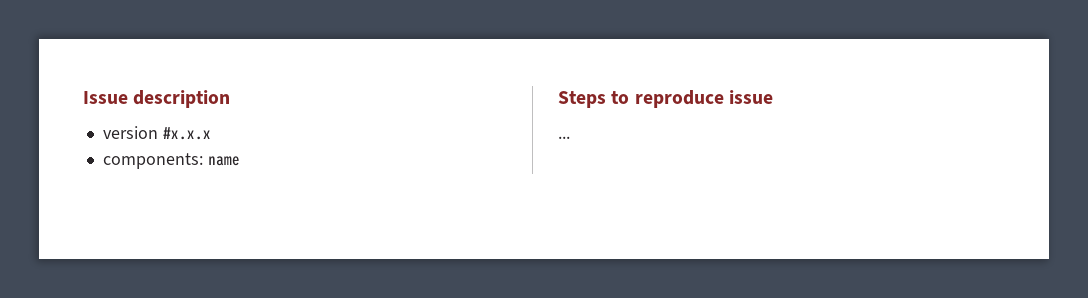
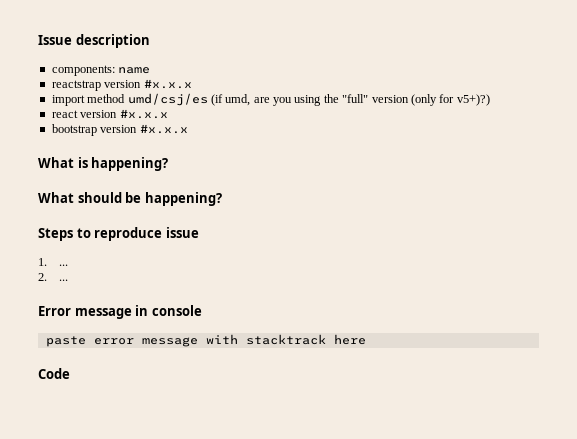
[102,126,211,140] [102,153,240,169] version #x.x.x // components: name -> [51,65,151,76] [51,79,192,91] [51,93,490,106] [51,109,168,119] [51,124,188,136] [38,157,169,171] [38,192,222,206] components: name // reactstrap version #x.x.x // import method umd/csj/es (if umd, are you using the "full" version (only for v5+)?) // react version #x.x.x // bootstrap version #x.x.x // What is happening? // What should be happening?
[558,136,570,139] ... -> [38,258,69,266] [38,273,69,281] [38,305,202,319] [45,334,366,347] [38,368,70,379] 1. ... // 2. ... // Error message in console // paste error message with stacktrack here // Code

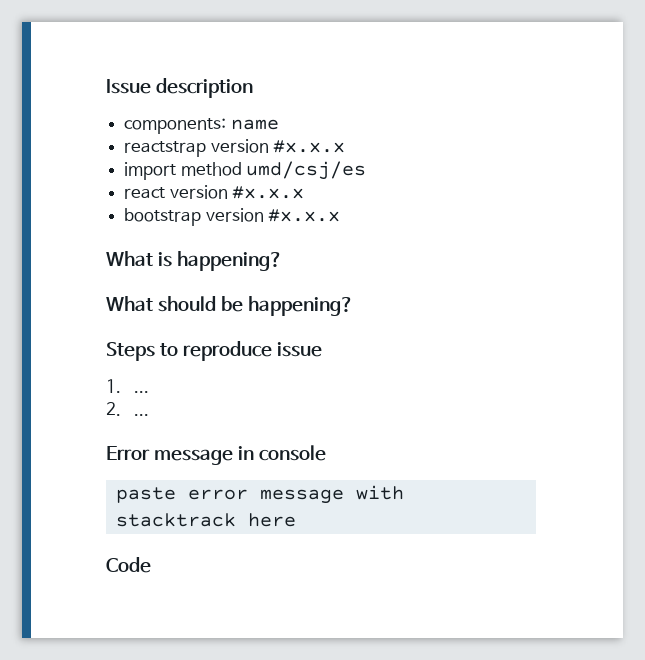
[210,94,490,106] (if umd, are you using the "full" version (only for v5+)?) -> (367, 170) none

